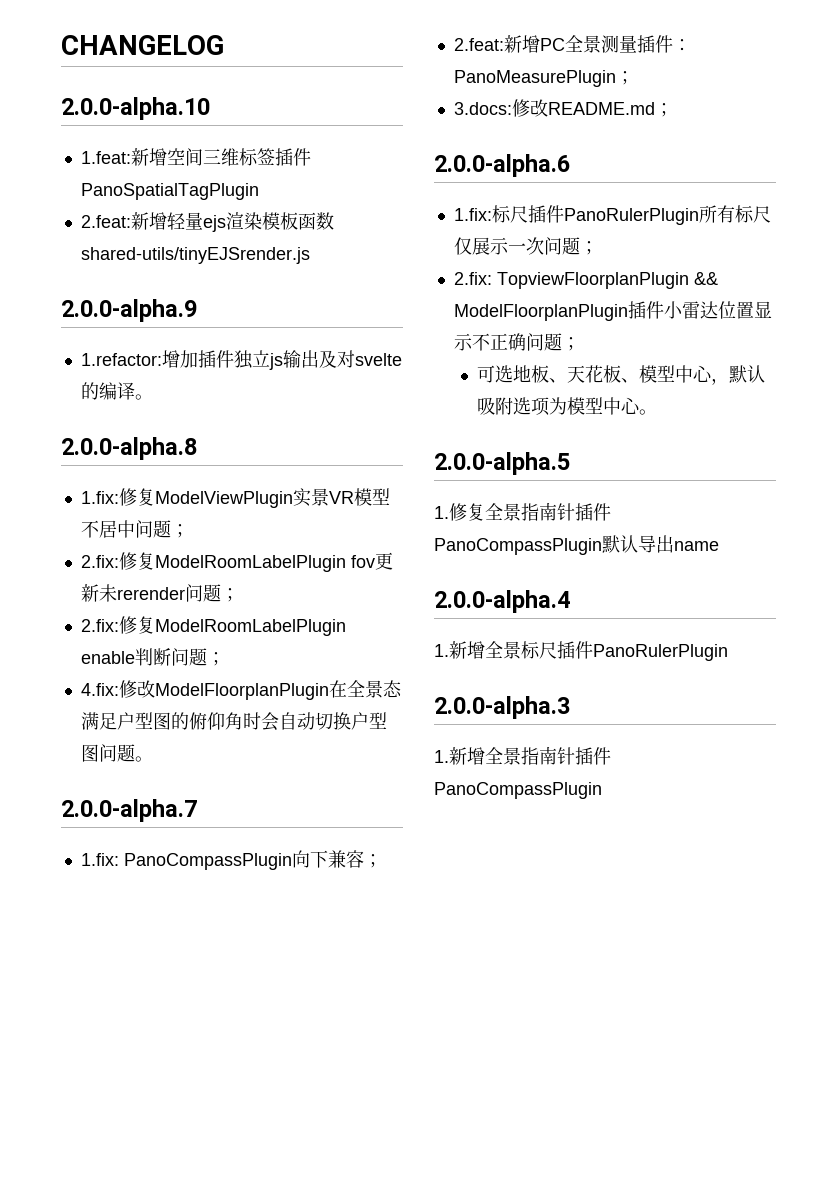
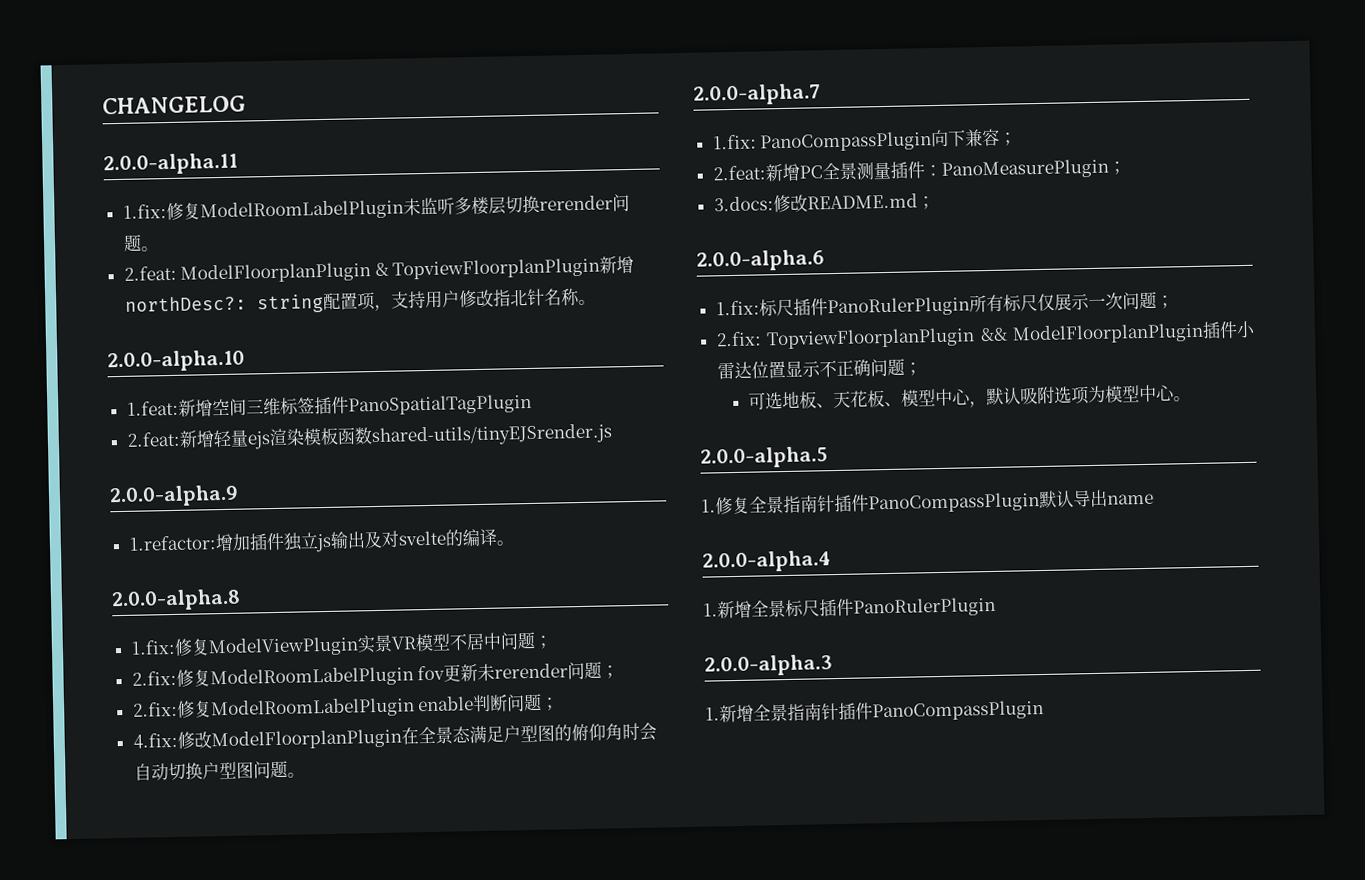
(224, 45) none -> [103,152,238,176] [122,193,630,222] [122,234,159,252] [123,255,635,284] [124,287,596,314] // 2.0.0-alpha.11 // 1.fix:修复ModelRoomLabelPlugin未监听多楼层切换rerender问题。 // 2.feat: ModelFloorplanPlugin & TopviewFloorplanPlugin新增northDesc?: string配置项，支持用户修改指北针名称。

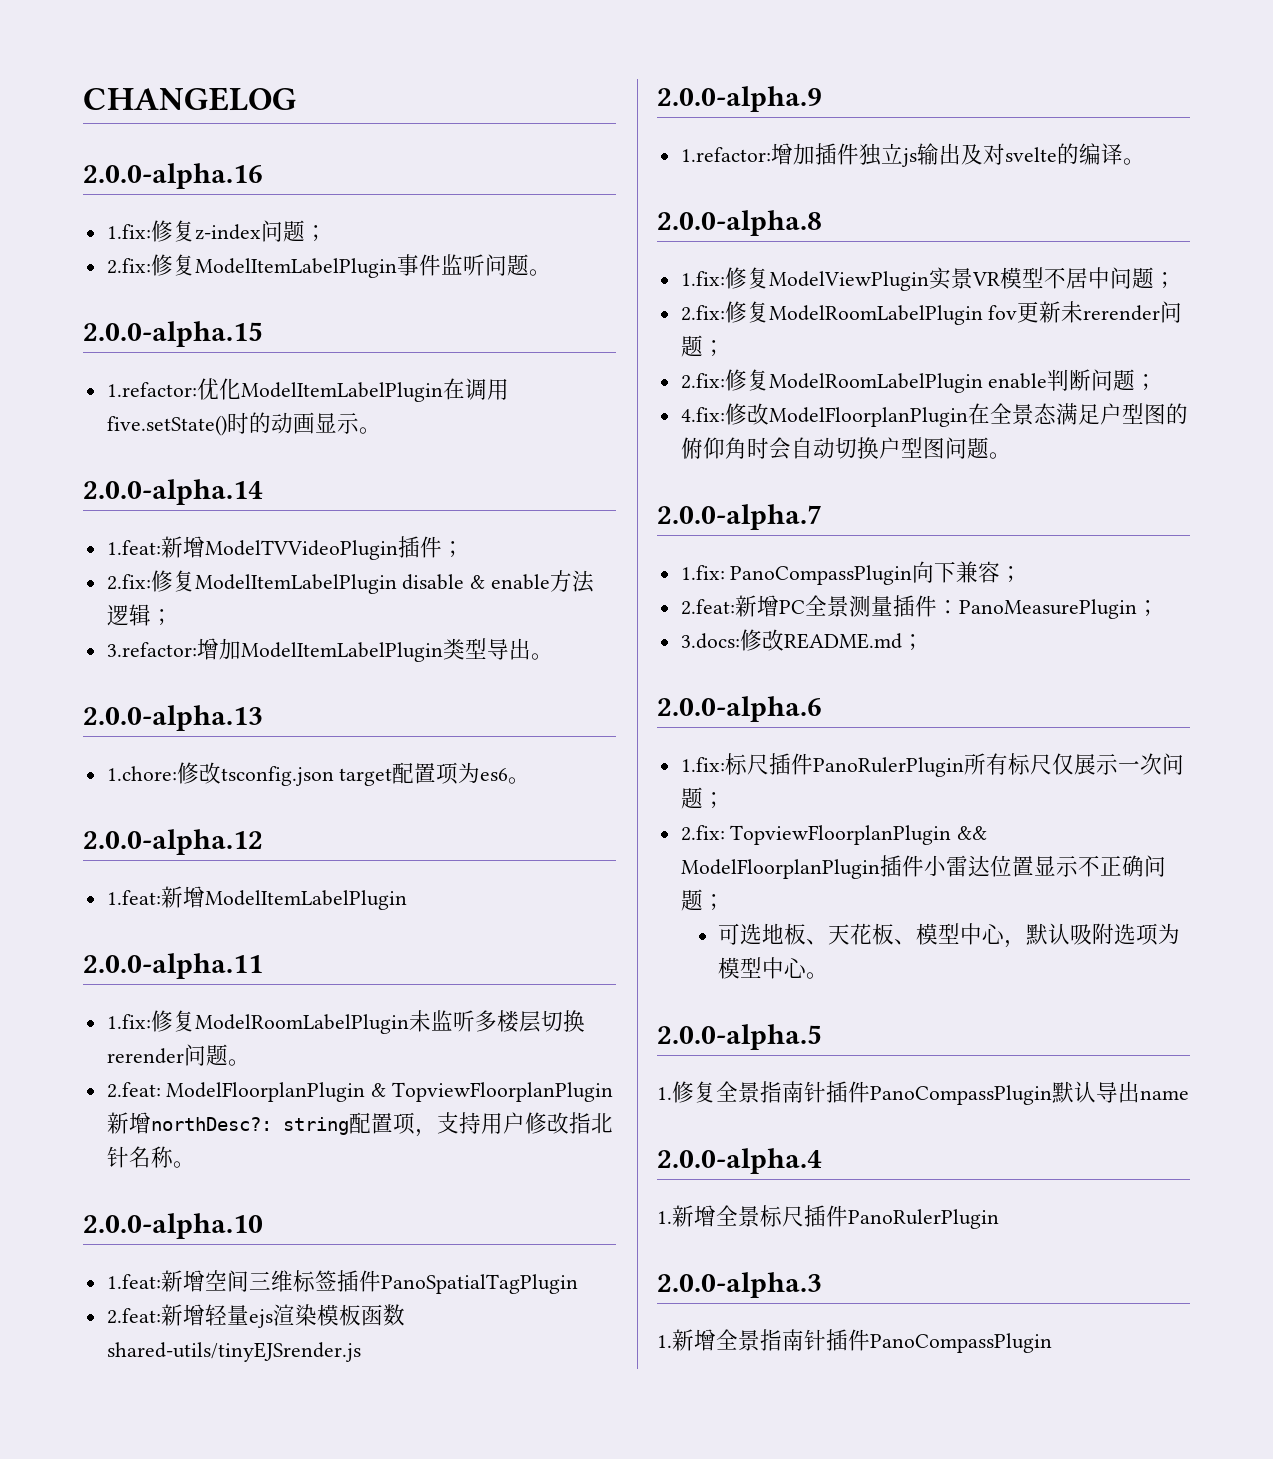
(246, 105) none -> [83,163,263,189] [106,220,327,242] [106,254,551,278] [83,321,263,347] [106,378,509,402] [106,412,381,436] [83,479,263,505] [106,536,464,560] [106,570,595,594] [106,604,173,626] [106,638,553,662] [83,705,263,731] [106,762,531,786] [83,829,263,855] [106,886,407,910] // 2.0.0-alpha.16 // 1.fix:修复z-index问题； // 2.fix:修复ModelItemLabelPlugin事件监听问题。 // 2.0.0-alpha.15 // 1.refactor:优化ModelItemLabelPlugin在调用five.setState()时的动画显示。 // 2.0.0-alpha.14 // 1.feat:新增ModelTVVideoPlugin插件； // 2.fix:修复ModelItemLabelPlugin disable & enable方法逻辑； // 3.refactor:增加ModelItemLabelPlugin类型导出。 // 2.0.0-alpha.13 // 1.chore:修改tsconfig.json target配置项为es6。 // 2.0.0-alpha.12 // 1.feat:新增ModelItemLabelPlugin

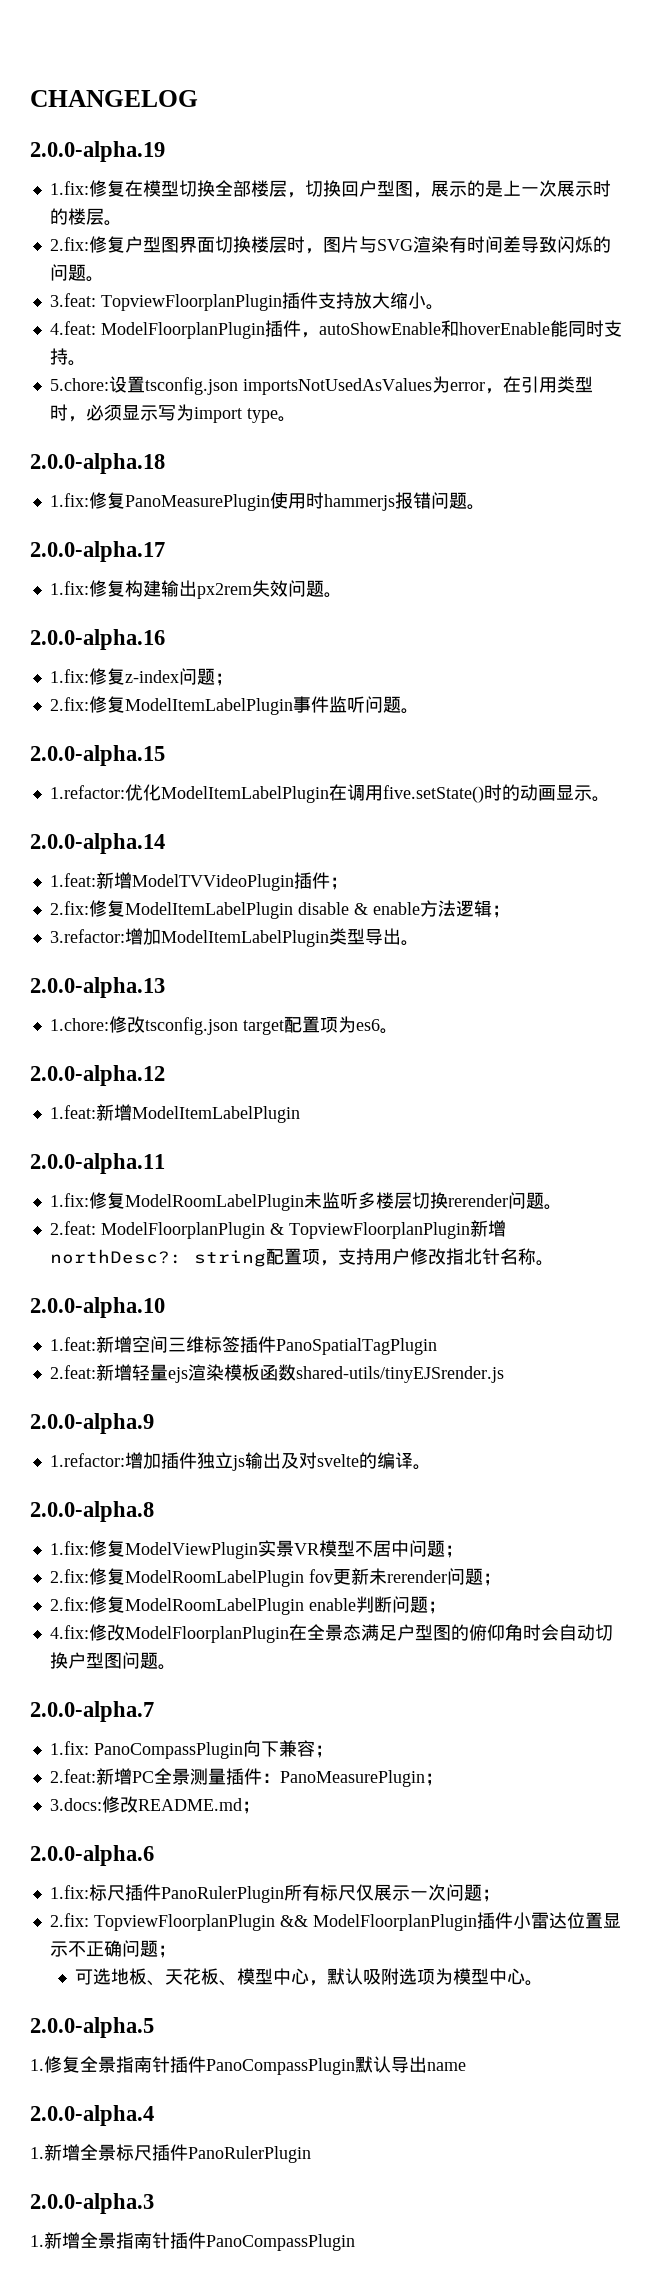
(297, 99) none -> [30,141,165,162] [49,180,611,198] [49,208,122,226] [49,236,611,254] [49,264,104,282] [49,292,444,311] [49,320,622,339] [49,348,86,366] [49,376,593,395] [49,404,296,423] [30,453,165,474] [49,492,485,511] [30,541,165,562] [49,580,342,599] // 2.0.0-alpha.19 // 1.fix:修复在模型切换全部楼层，切换回户型图，展示的是上一次展示时的楼层。 // 2.fix:修复户型图界面切换楼层时，图片与SVG渲染有时间差导致闪烁的问题。 // 3.feat: TopviewFloorplanPlugin插件支持放大缩小。 // 4.feat: ModelFloorplanPlugin插件，autoShowEnable和hoverEnable能同时支持。 // 5.chore:设置tsconfig.json importsNotUsedAsValues为error，在引用类型时，必须显示写为import type。 // 2.0.0-alpha.18 // 1.fix:修复PanoMeasurePlugin使用时hammerjs报错问题。 // 2.0.0-alpha.17 // 1.fix:修复构建输出px2rem失效问题。

